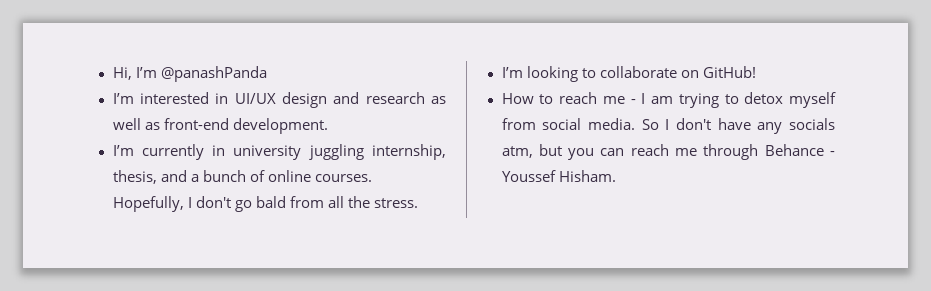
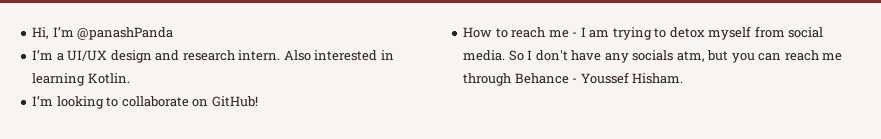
[139,92,229,104] interested in -> [56,53,64,61] a
[431,96,447,104] [112,118,328,134] [112,144,447,160] [112,170,372,184] [112,196,418,212] as well as front-end development. // I’m currently in university juggling internship, thesis, and a bunch of online courses. Hopefully, I don't go bald from all the stress. -> [238,50,394,61] [32,73,130,86] intern. Also interested in learning Kotlin.

